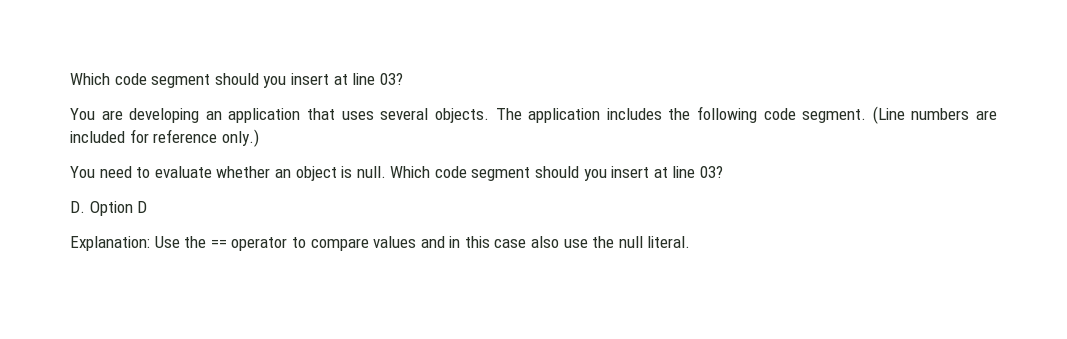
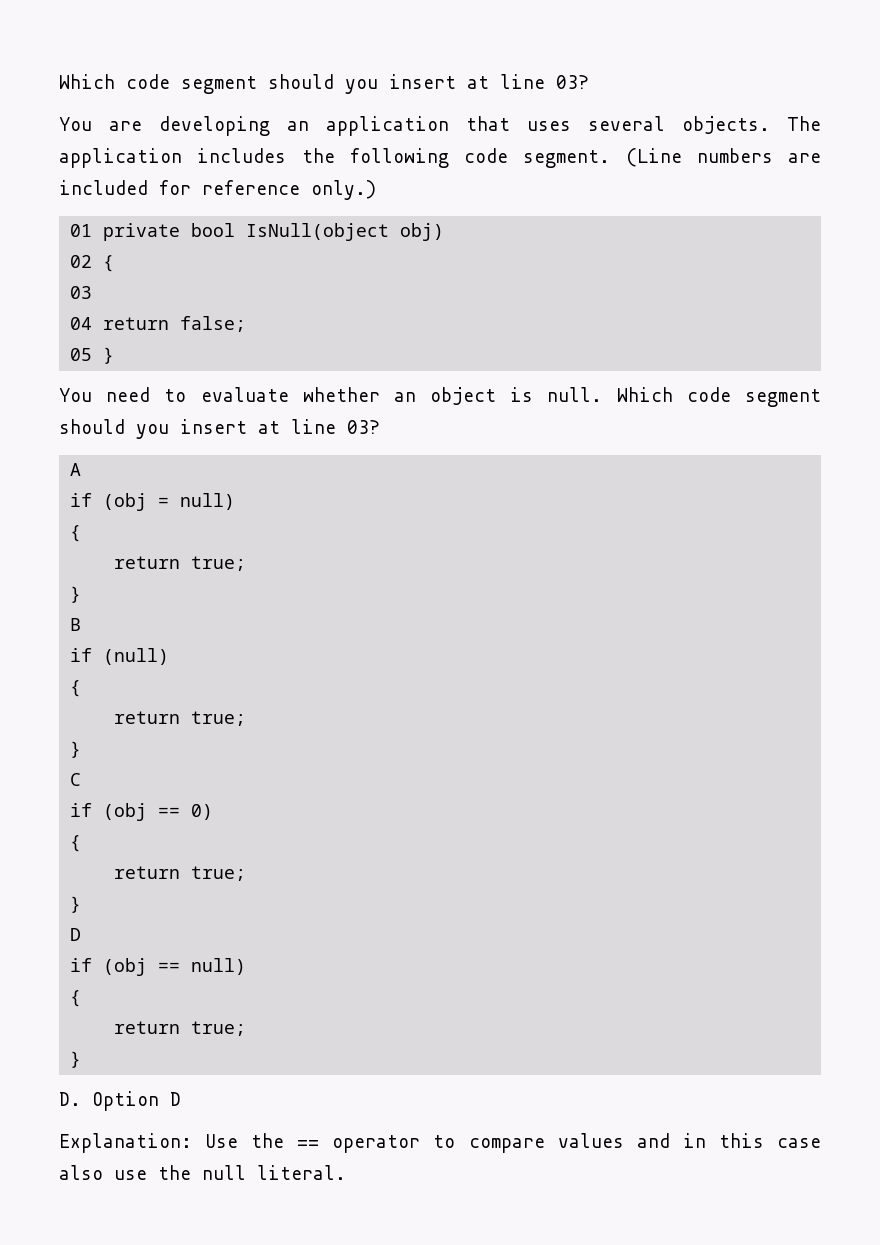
(259, 138) none -> [70,223,445,241] [70,255,115,272] [70,286,93,299] [70,316,247,332] [70,347,115,364] // 01 private bool IsNull(object obj) // 02 { // 03 // 04 return false; // 05 }
(724, 172) none -> [70,463,82,476] [70,493,236,511] [70,525,82,542] [114,556,247,571] [70,586,82,603] [70,618,82,631] [70,648,170,665] [70,680,82,697] [114,711,247,726] [70,741,82,758] [70,773,82,786] [70,803,214,821] [70,835,82,852] [114,866,247,881] [70,896,82,913] [70,928,82,941] [70,958,247,976] [70,990,82,1007] [114,1021,247,1036] [70,1051,82,1068] // A // if (obj = null) // { // return true; // } // B // if (null) // { // return true; // } // C // if (obj == 0) // { // return true; // } // D // if (obj == null) // { // return true; // }

